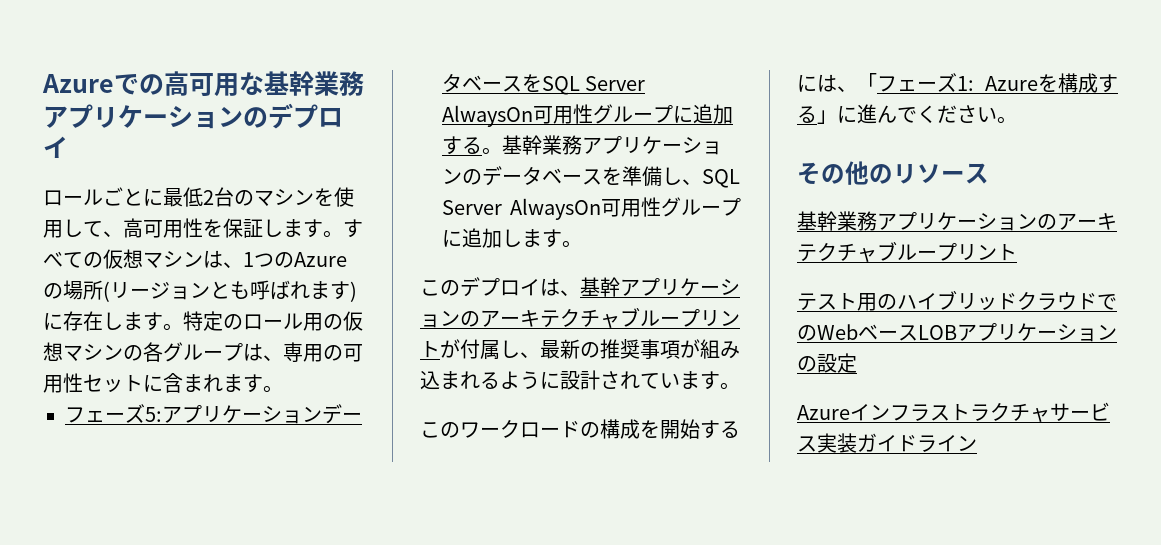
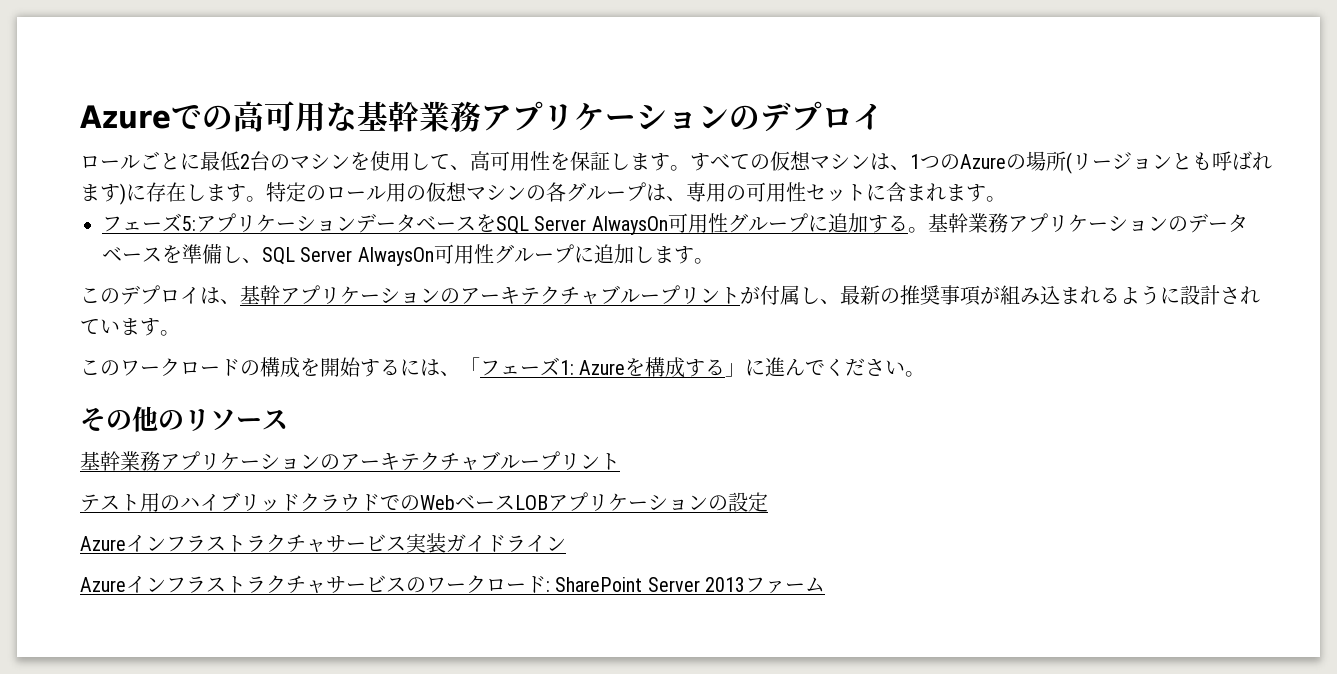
(977, 443) none -> [80,575,826,594] // Azureインフラストラクチャサービスのワークロード: SharePoint Server 2013ファーム

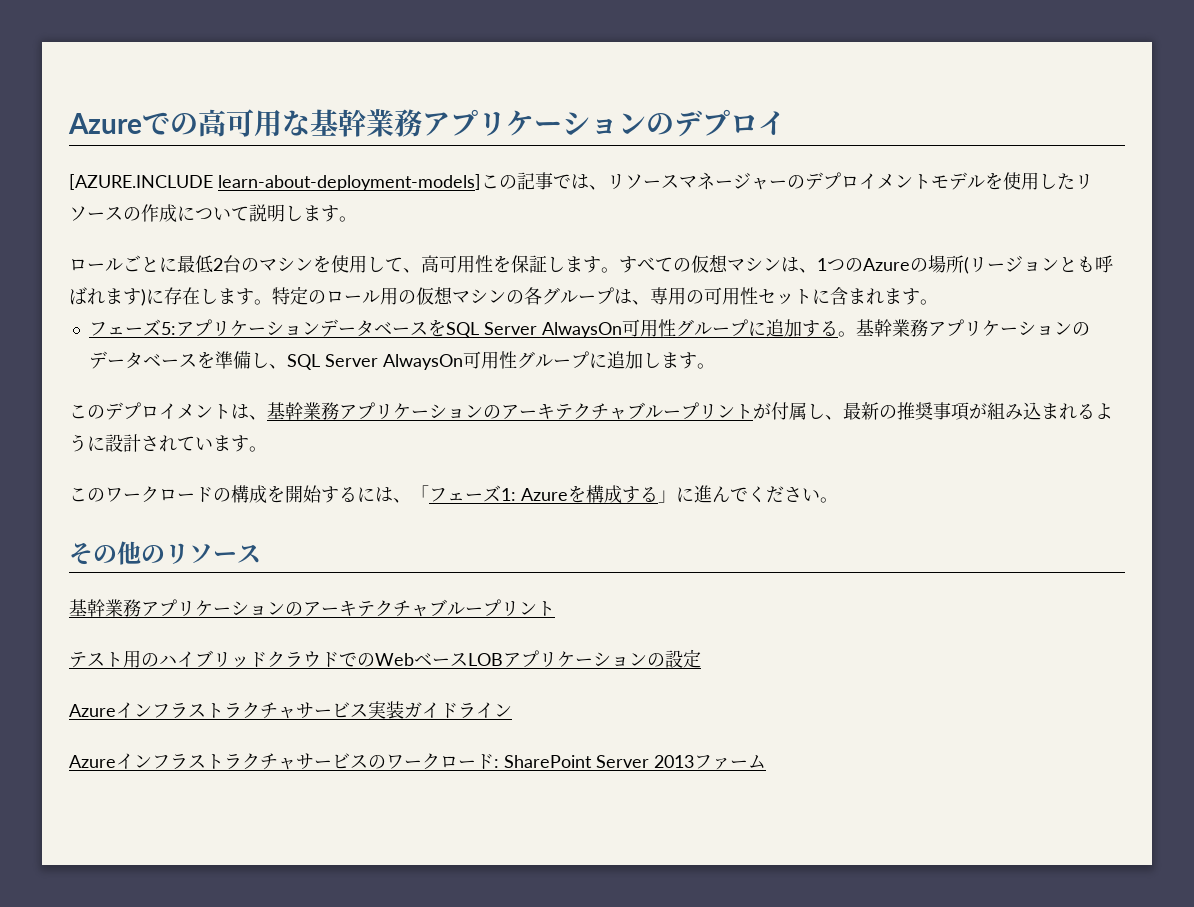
(884, 116) none -> [69,172,1093,191] [69,204,357,222] // [AZURE.INCLUDE learn-about-deployment-models]この記事では、リソースマネージャーのデプロイメントモデルを使用したリソースの作成について説明します。
(200, 295) none -> [177,404,231,419] メント
(280, 295) none -> [303,402,339,420] 業務

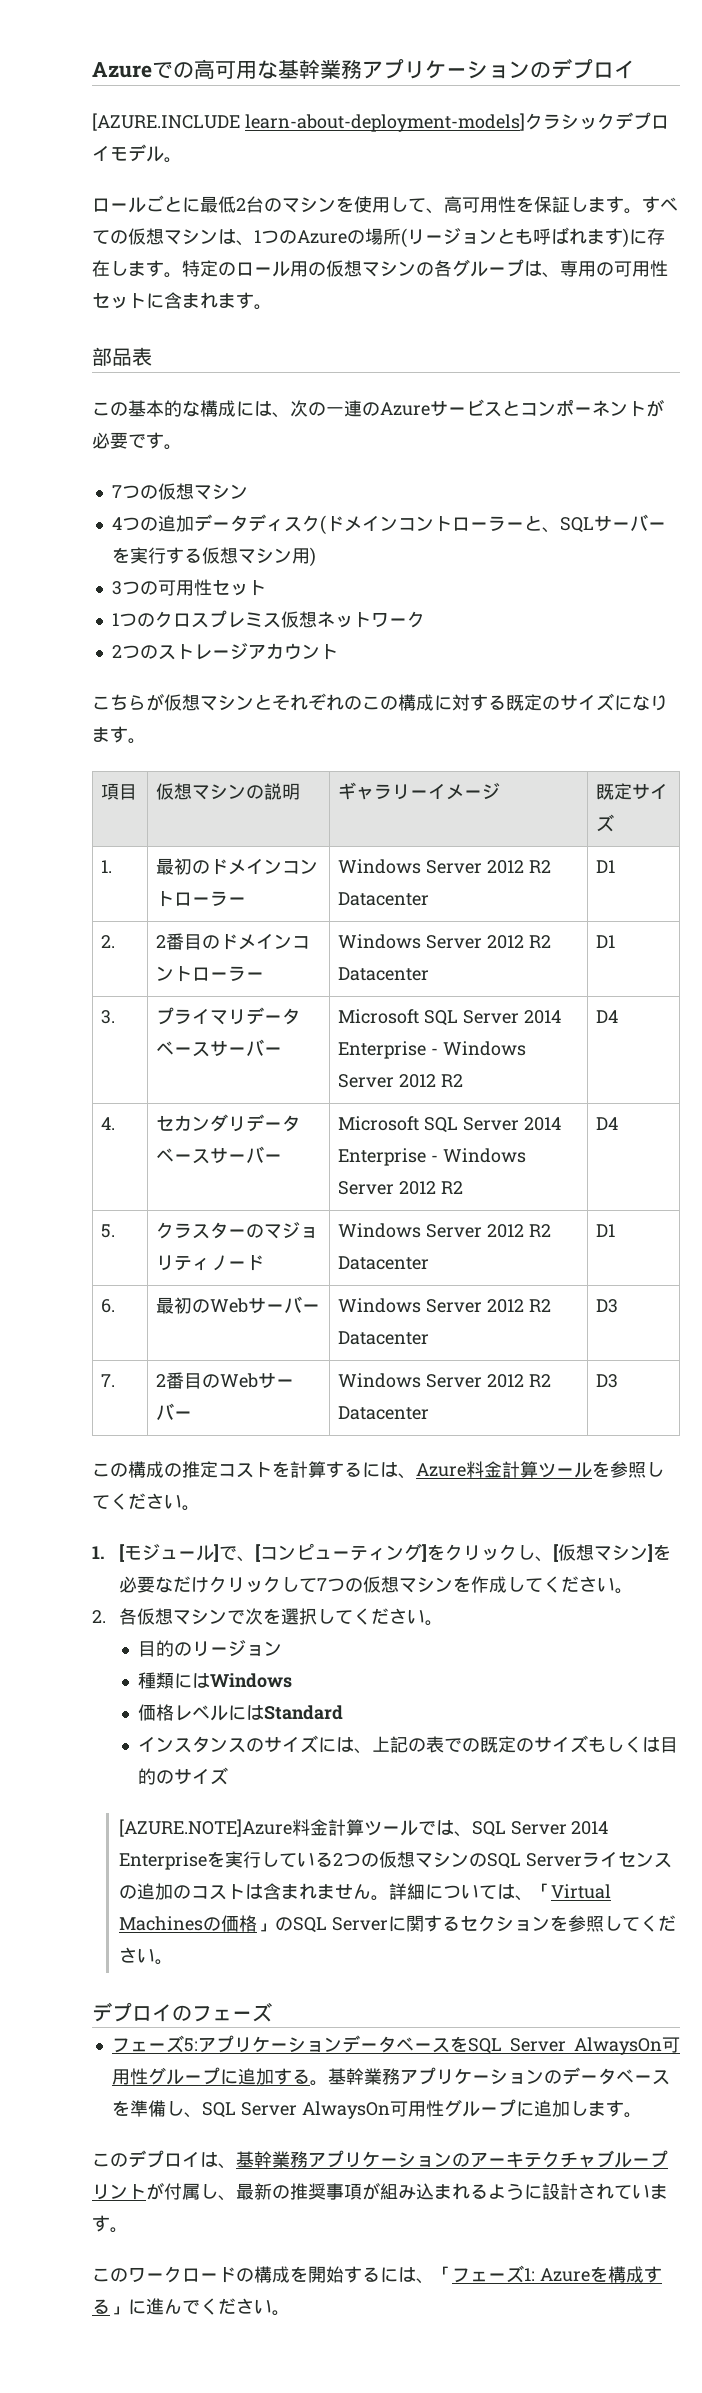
[481,172,1093,190] [69,204,339,222] この記事では、リソースマネージャーのデプロイメントモデルを使用したリソースの作成について説明します -> [524,112,669,130] [92,144,164,162] クラシックデプロイモデル
(938, 302) none -> [92,347,152,366] [92,399,664,418] [92,432,182,450] [111,483,248,500] [111,514,666,535] [111,547,316,567] [111,579,266,596] [111,610,425,628] [111,643,338,660] [92,693,668,711] [92,726,146,744] [101,783,138,800] [156,783,301,800] [338,782,501,800] [596,783,669,800] [596,814,615,832] [101,860,113,873] [156,858,319,875] [156,891,247,907] [338,859,551,874] [338,892,430,906] [596,860,616,873] [101,935,116,948] [156,933,311,950] [156,966,265,982] [338,934,551,949] [338,967,430,981] [596,935,616,948] [101,1010,116,1024] [156,1007,301,1025] [156,1039,283,1057] [338,1009,561,1026] [338,1041,526,1059] [338,1074,463,1088] [596,1010,619,1023] [101,1117,116,1130] [156,1114,301,1132] [156,1146,283,1164] [338,1116,561,1133] [338,1148,526,1166] [338,1181,463,1195] [596,1117,619,1130] [101,1224,116,1238] [156,1222,319,1239] [156,1255,265,1271] [338,1223,551,1238] [338,1256,430,1270] [596,1224,616,1237] [101,1299,116,1313] [156,1296,321,1314] [338,1298,551,1313] [338,1331,430,1345] [596,1299,619,1313] [101,1374,116,1387] [156,1372,295,1389] [156,1403,193,1421] [338,1373,551,1388] [338,1406,430,1420] [596,1374,619,1388] [92,1461,664,1479] [92,1493,200,1511] [92,1543,671,1562] [118,1576,633,1594] [92,1608,443,1626] [138,1640,283,1657] [138,1672,293,1689] [138,1704,344,1721] [138,1735,679,1754] [138,1767,229,1785] [118,1819,609,1837] [118,1851,672,1870] [118,1883,611,1901] [118,1915,676,1933] [118,1947,173,1965] [92,2002,272,2022] // 部品表 // この基本的な構成には、次の一連のAzureサービスとコンポーネントが必要です。 // 7つの仮想マシン // 4つの追加データディスク(ドメインコントローラーと、SQLサーバーを実行する仮想マシン用) // 3つの可用性セット // 1つのクロスプレミス仮想ネットワーク // 2つのストレージアカウント // こちらが仮想マシンとそれぞれのこの構成に対する既定のサイズになります。 // 項目 | 仮想マシンの説明 | ギャラリーイメージ | 既定サイズ // 1. | 最初のドメインコントローラー | Windows Server 2012 R2 Datacenter | D1 // 2. | 2番目のドメインコントローラー | Windows Server 2012 R2 Datacenter | D1 // 3. | プライマリデータベースサーバー | Microsoft SQL Server 2014 Enterprise - Windows Server 2012 R2 | D4 // 4. | セカンダリデータベースサーバー | Microsoft SQL Server 2014 Enterprise - Windows Server 2012 R2 | D4 // 5. | クラスターのマジョリティノード | Windows Server 2012 R2 Datacenter | D1 // 6. | 最初のWebサーバー | Windows Server 2012 R2 Datacenter | D3 // 7. | 2番目のWebサーバー | Windows Server 2012 R2 Datacenter | D3 // この構成の推定コストを計算するには、Azure料金計算ツールを参照してください。 // 1. [モジュール]で、[コンピューティング]をクリックし、[仮想マシン]を必要なだけクリックして7つの仮想マシンを作成してください。 // 2.各仮想マシンで次を選択してください。 // 目的のリージョン // 種類にはWindows // 価格レベルにはStandard // インスタンスのサイズには、上記の表での既定のサイズもしくは目的のサイズ // [AZURE.NOTE]Azure料金計算ツールでは、SQL Server 2014 Enterpriseを実行している2つの仮想マシンのSQL Serverライセンスの追加のコストは含まれません。詳細については、「Virtual Machinesの価格」のSQL Serverに関するセクションを参照してください。 // デプロイのフェーズ
[177,404,231,419] メント -> (200, 2159) none
[69,541,261,565] [69,599,555,617] [69,649,701,668] [69,701,512,719] [69,753,766,770] // その他のリソース // 基幹業務アプリケーションのアーキテクチャブループリント // テスト用のハイブリッドクラウドでのWebベースLOBアプリケーションの設定 // Azureインフラストラクチャサービス実装ガイドライン // Azureインフラストラクチャサービスのワークロード: SharePoint Server 2013ファーム -> (290, 2313) none

